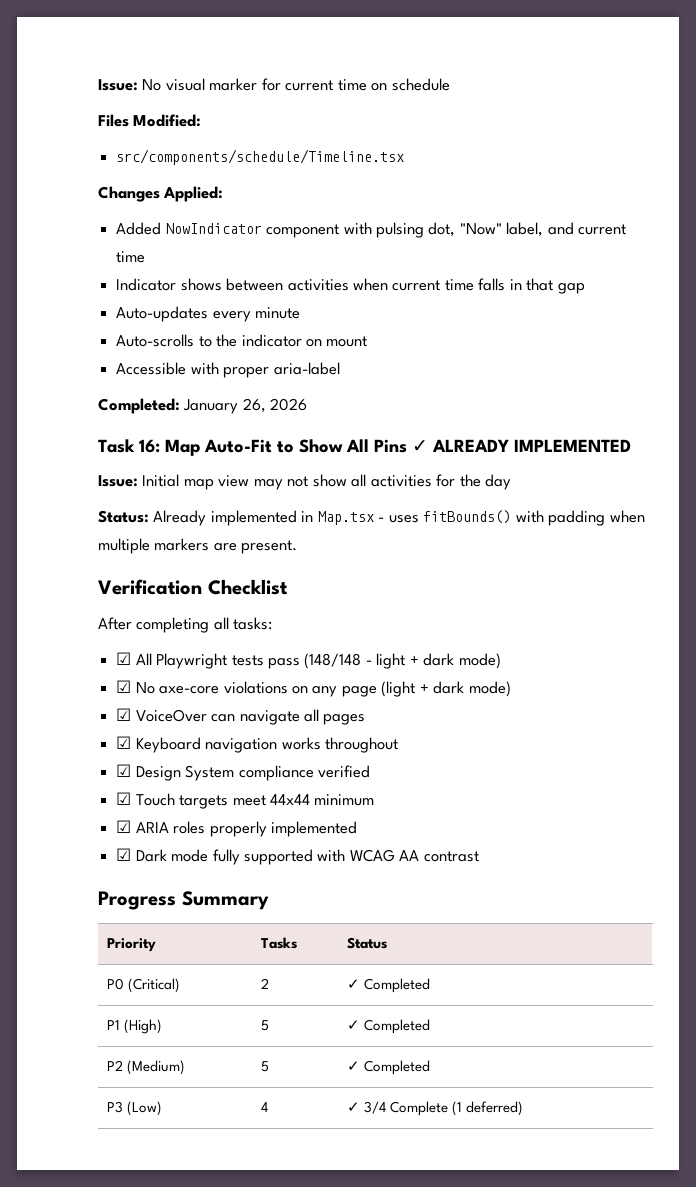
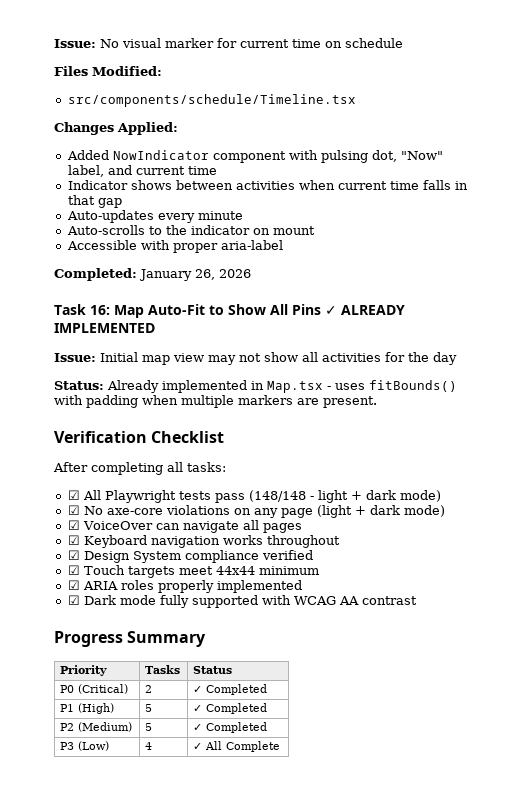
[363,1101,524,1116] 3/4 Complete (1 deferred) -> [205,741,281,752] All Complete

